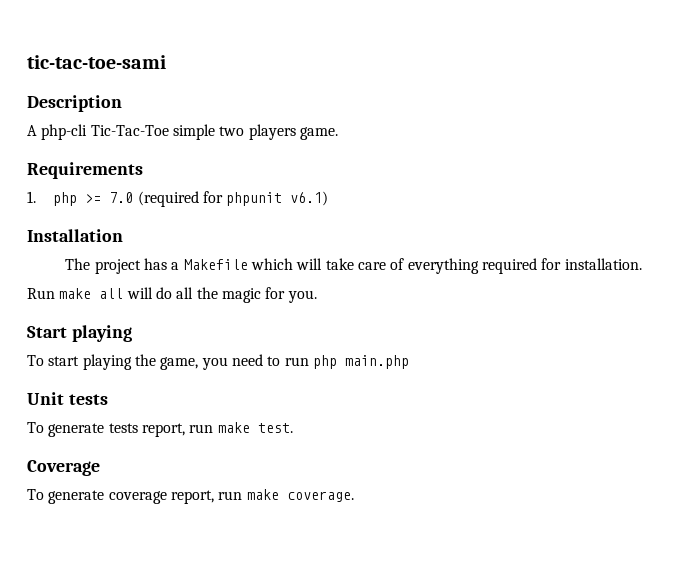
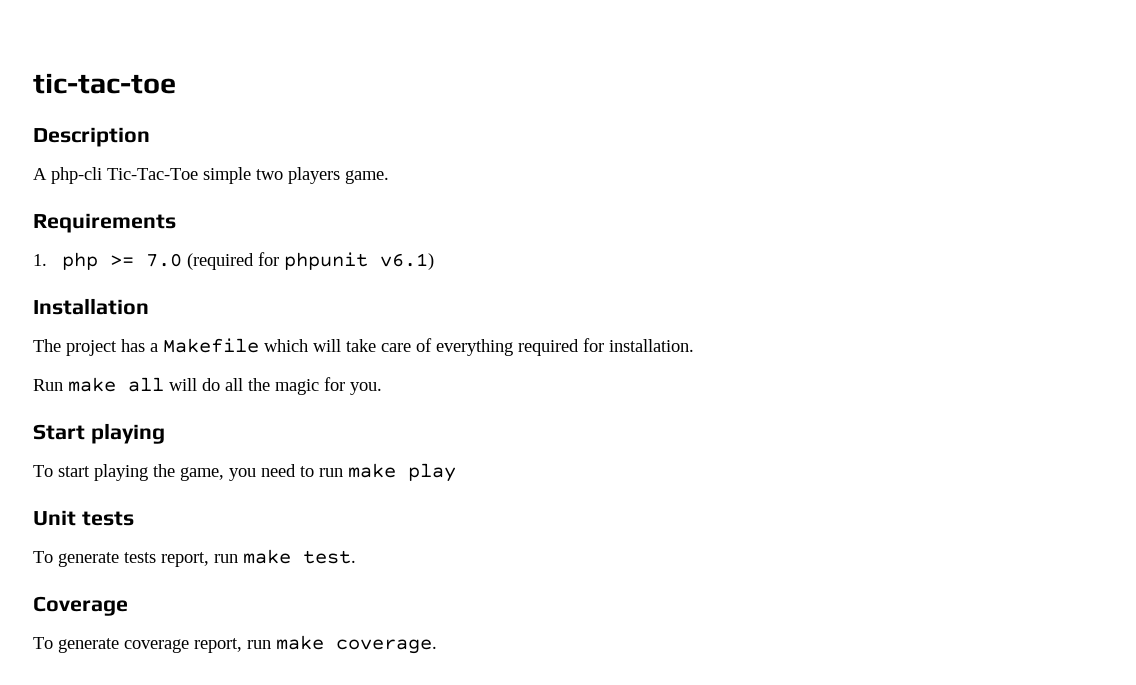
[27,55,166,69] tic-tac-toe-sami -> [33,73,176,94] tic-tac-toe
[312,355,409,369] php main.php -> [348,463,456,482] make play

